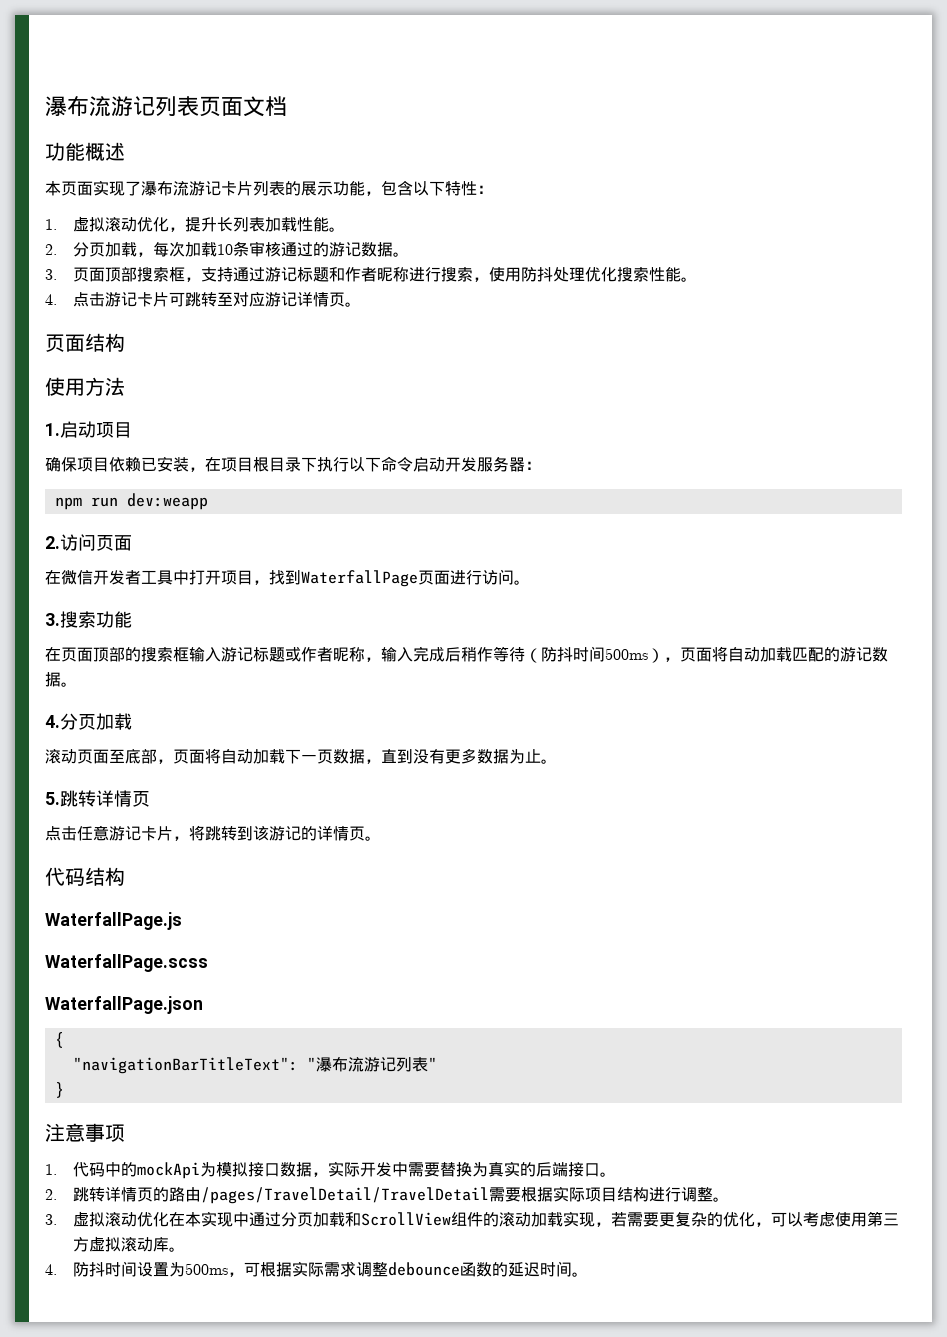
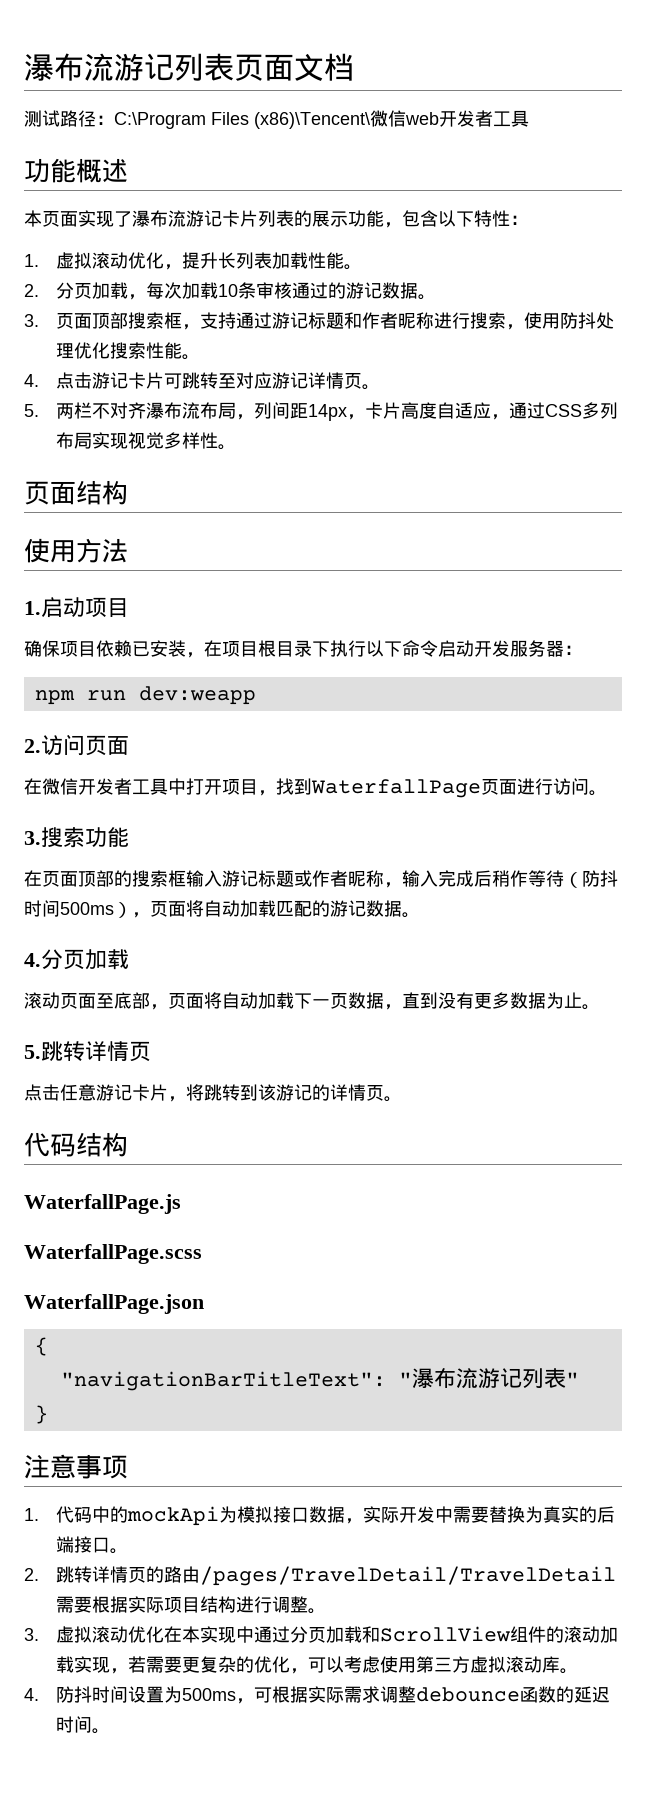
(287, 106) none -> [24,110,529,129] // 测试路径：C:\Program Files (x86)\Tencent\微信web开发者工具
(361, 304) none -> [24,402,619,421] [56,432,237,450] // 5.两栏不对齐瀑布流布局，列间距14px，卡片高度自适应，通过CSS多列布局实现视觉多样性。

